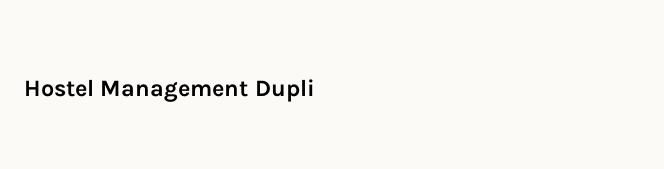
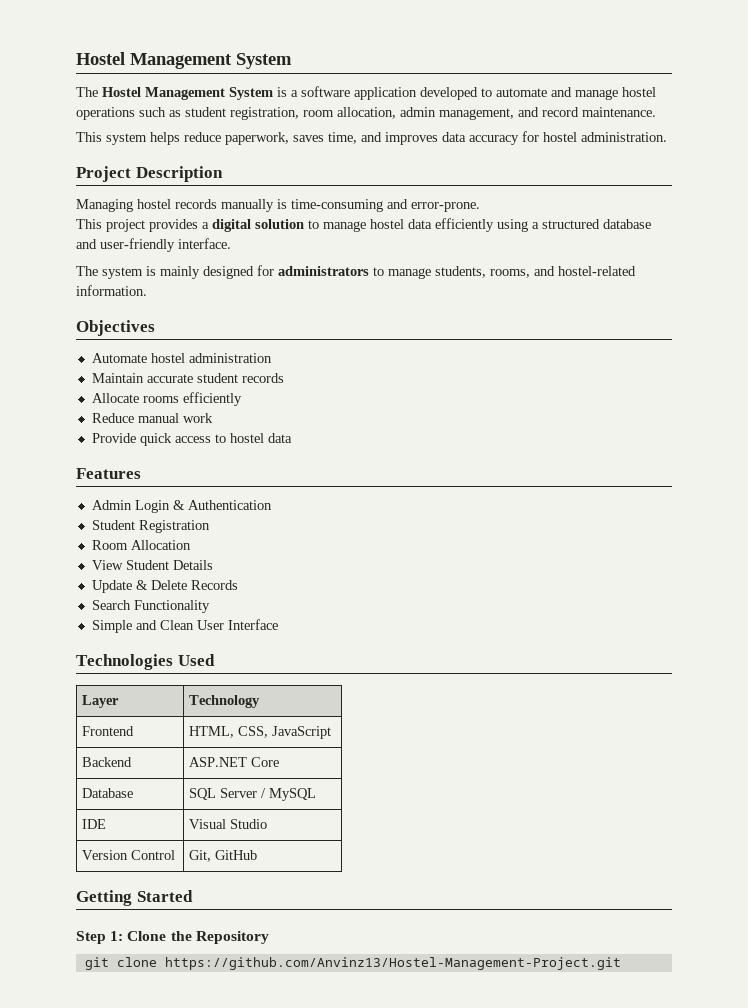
[24,79,315,102] Hostel Management Dupli -> [76,52,292,69] [76,86,656,100] [76,107,656,120] [76,131,667,145] [76,166,223,182] [76,199,480,212] [76,218,651,232] [76,238,231,252] [76,265,636,279] [76,285,147,296] [76,320,155,336] [91,353,272,363] [91,373,284,383] [91,392,242,406] [91,413,213,423] [91,433,292,446] [76,468,141,479] [91,500,272,513] [91,520,210,533] [91,540,191,550] [91,560,213,570] [91,580,238,593] [91,600,210,613] [91,619,278,633] [76,654,215,670] [82,695,120,708] [189,695,261,708] [82,726,135,736] [189,726,332,739] [82,757,133,767] [189,757,280,767] [82,788,134,798] [189,788,317,801] [82,819,107,829] [189,819,268,829] [82,850,176,860] [189,850,258,862] [76,890,193,906] [76,931,269,944] [84,957,621,970] Hostel Management System // The Hostel Management System is a software application developed to automate and manage hostel operations such as student registration, room allocation, admin management, and record maintenance. // This system helps reduce paperwork, saves time, and improves data accuracy for hostel administration. // Project Description // Managing hostel records manually is time-consuming and error-prone. // This project provides a digital solution to manage hostel data efficiently using a structured database and user-friendly interface. // The system is mainly designed for administrators to manage students, rooms, and hostel-related information. // Objectives // Automate hostel administration // Maintain accurate student records // Allocate rooms efficiently // Reduce manual work // Provide quick access to hostel data // Features // Admin Login & Authentication // Student Registration // Room Allocation // View Student Details // Update & Delete Records // Search Functionality // Simple and Clean User Interface // Technologies Used // Layer | Technology // Frontend | HTML, CSS, JavaScript // Backend | ASP.NET Core // Database | SQL Server / MySQL // IDE | Visual Studio // Version Control | Git, GitHub // Getting Started // Step 1: Clone the Repository // git clone https://github.com/Anvinz13/Hostel-Management-Project.git

